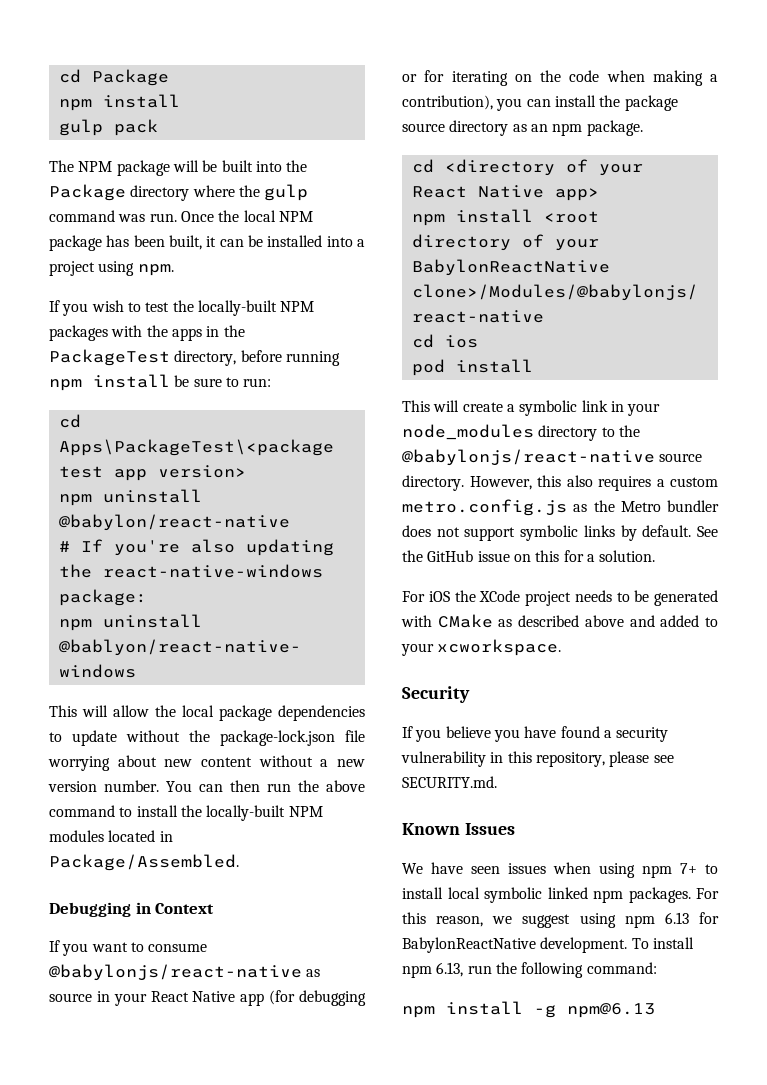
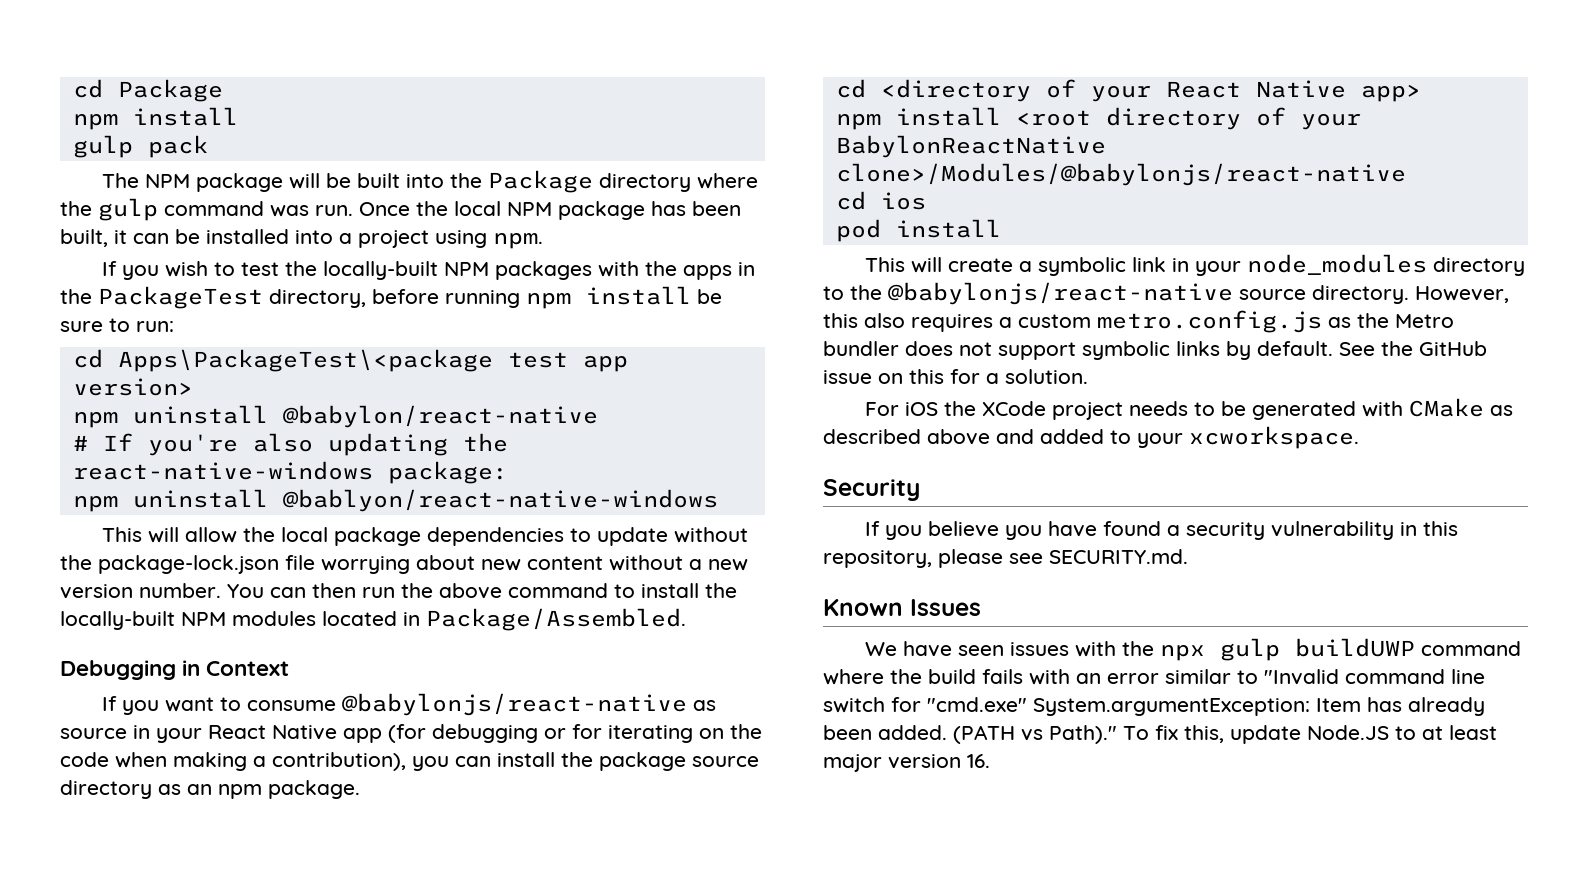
[553,862,718,878] [402,887,719,903] [402,912,719,928] [402,937,694,953] [402,962,657,978] [402,1001,655,1018] when using npm 7+ to install local symbolic linked npm packages. For this reason, we suggest using npm 6.13 for BabylonReactNative development. To install npm 6.13, run the following command: // npm install -g npm@6.13 -> [1074,638,1521,661] [823,669,1485,685] [823,697,1485,716] [823,725,1497,744] [823,754,990,772] with the npx gulp buildUWP command where the build fails with an error similar to "Invalid command line switch for "cmd.exe" System.argumentException: Item has already been added. (PATH vs Path)." To fix this, update Node.JS to at least major version 16.

